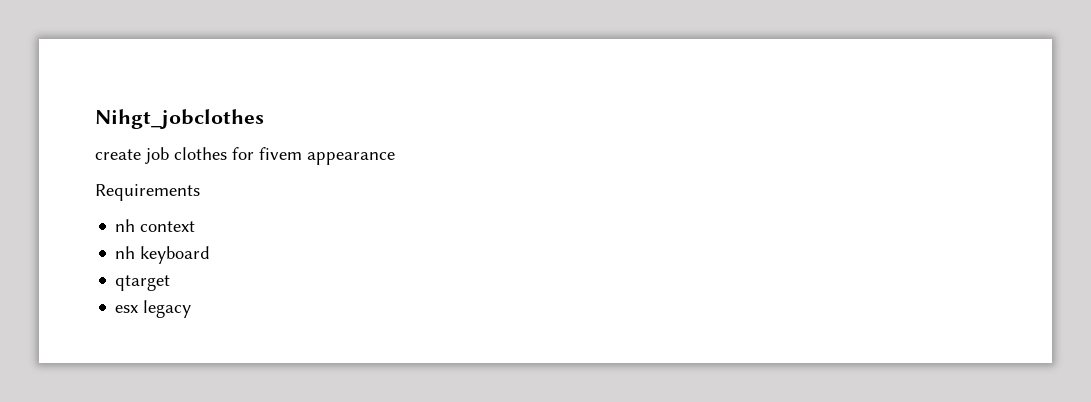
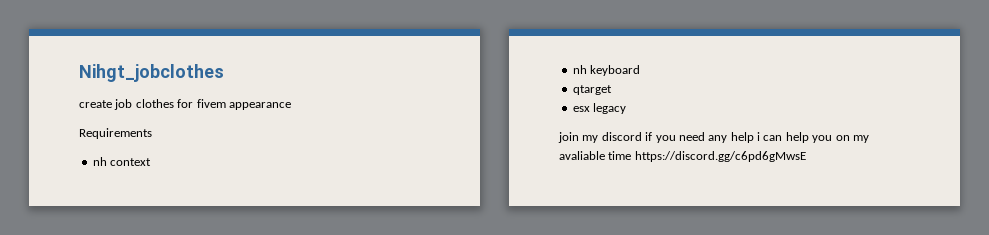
(192, 309) none -> [558,132,869,143] [559,151,806,162] // join my discord if you need any help i can help you on my avaliable time https://discord.gg/c6pd6gMwsE

